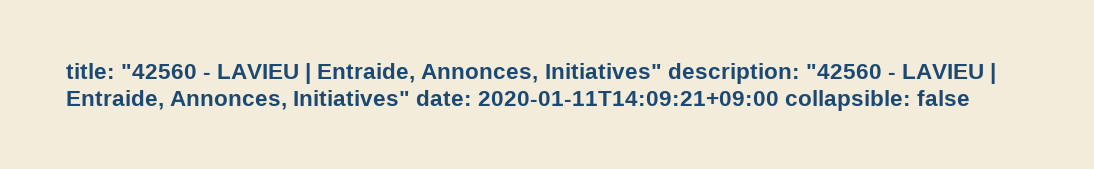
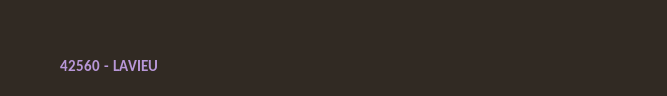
[66,63,996,84] [66,90,971,111] title: "42560 - LAVIEU | Entraide, Annonces, Initiatives" description: "42560 - LAVIEU | Entraide, Annonces, Initiatives" date: 2020-01-11T14:09:21+09:00 collapsible: false -> [60,60,159,71] 42560 - LAVIEU

